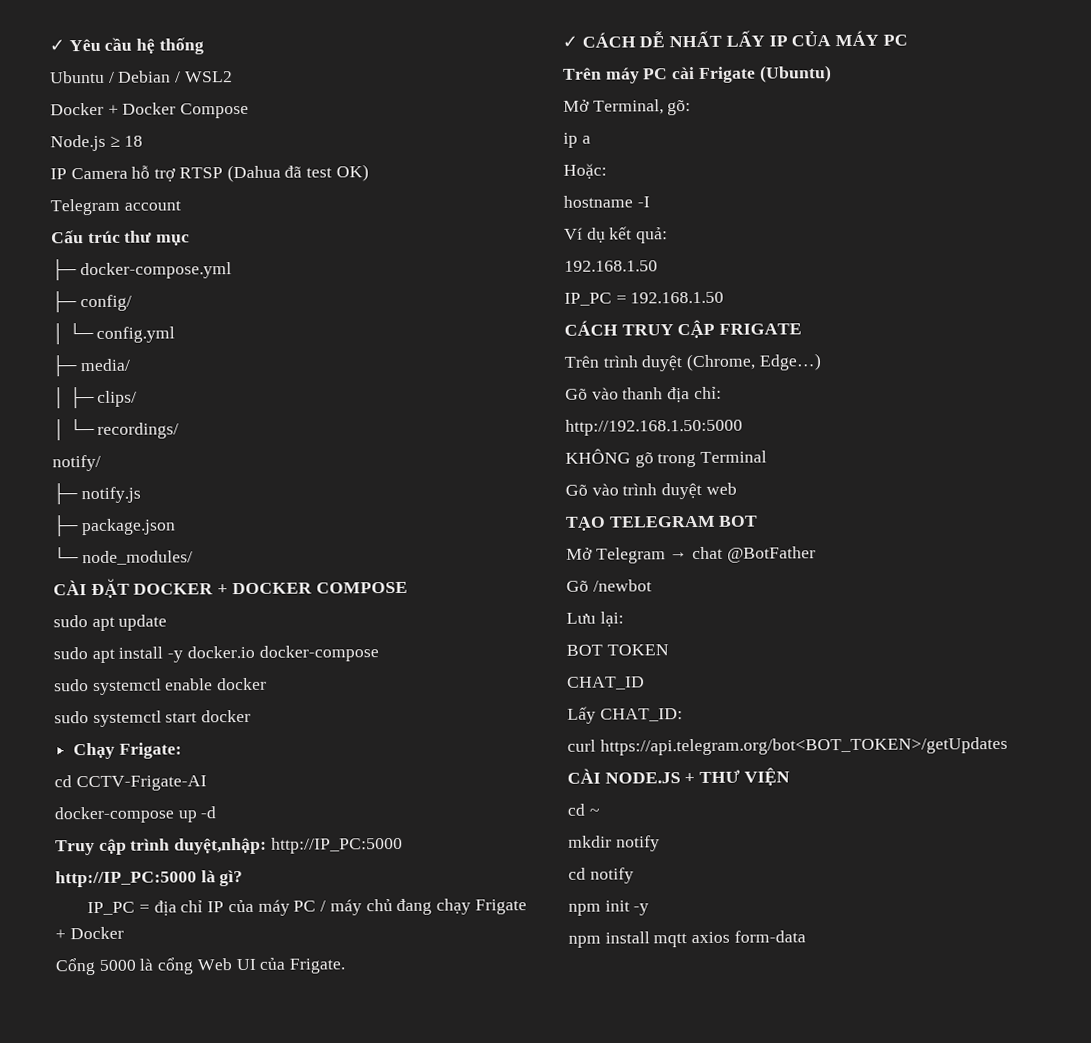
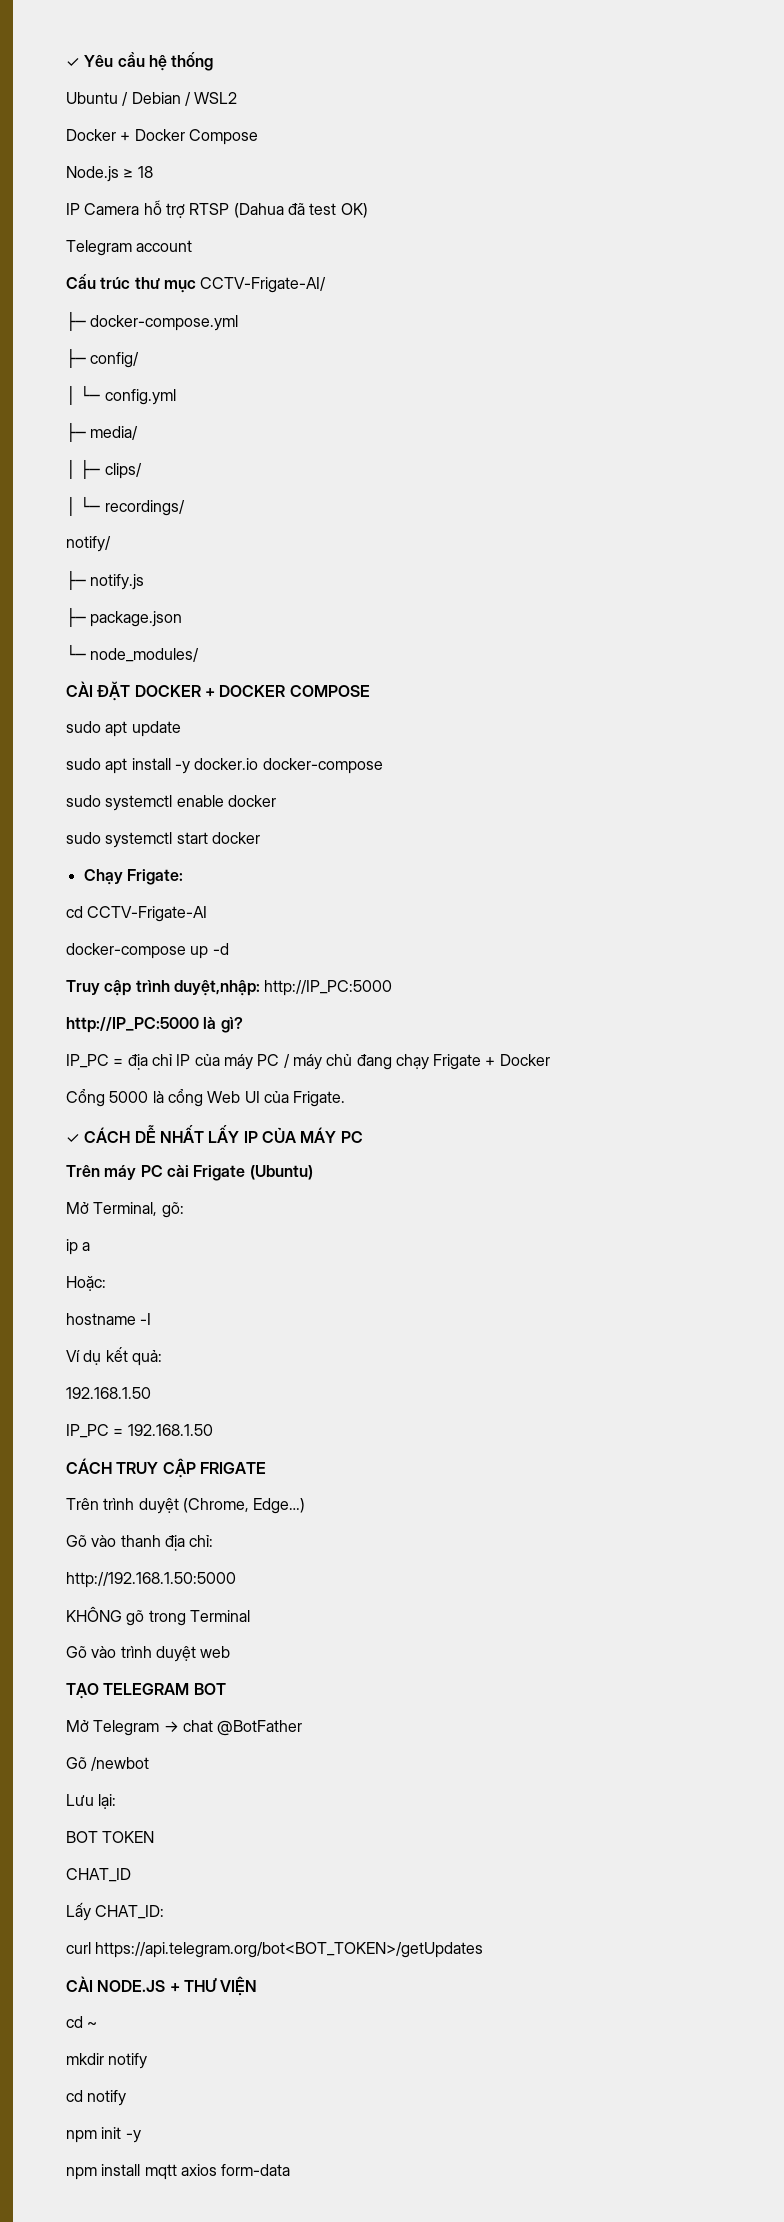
(191, 240) none -> [200,277,327,293] CCTV-Frigate-AI/

